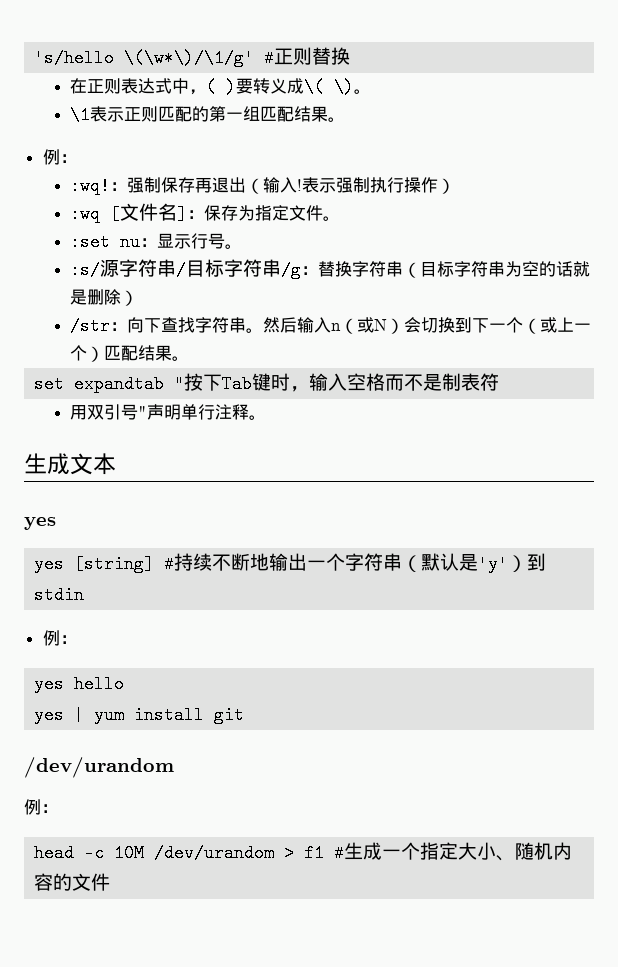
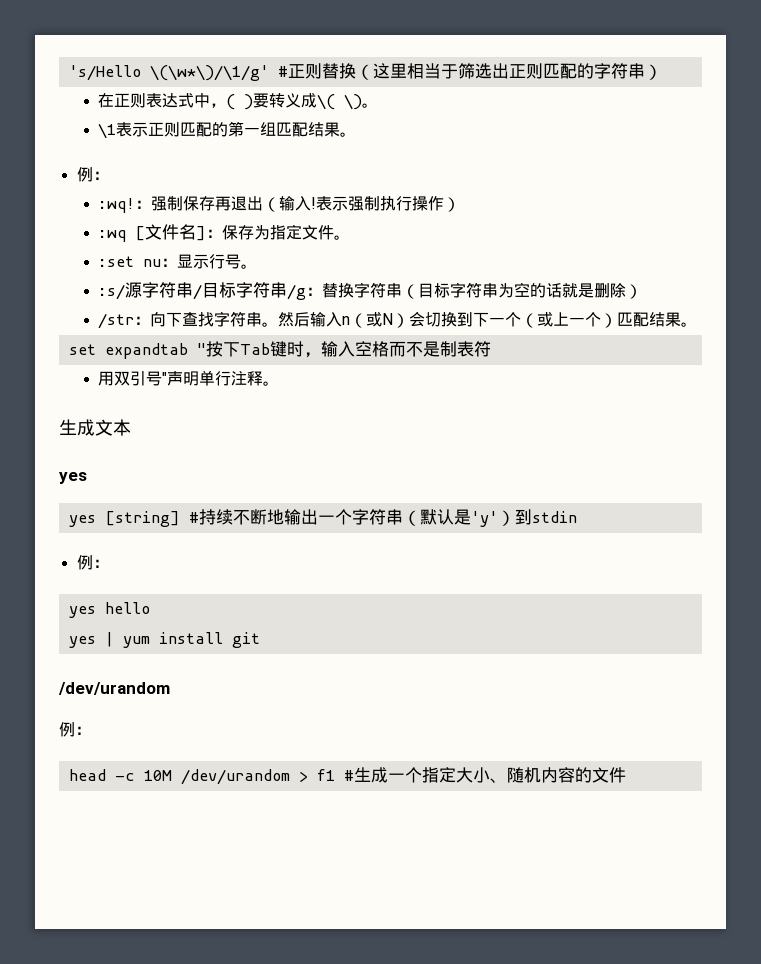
[34,49,115,67] 's/hello -> [68,65,141,81] 's/Hello
(351, 56) none -> [355,63,662,80] （这里相当于筛选出正则匹配的字符串）

